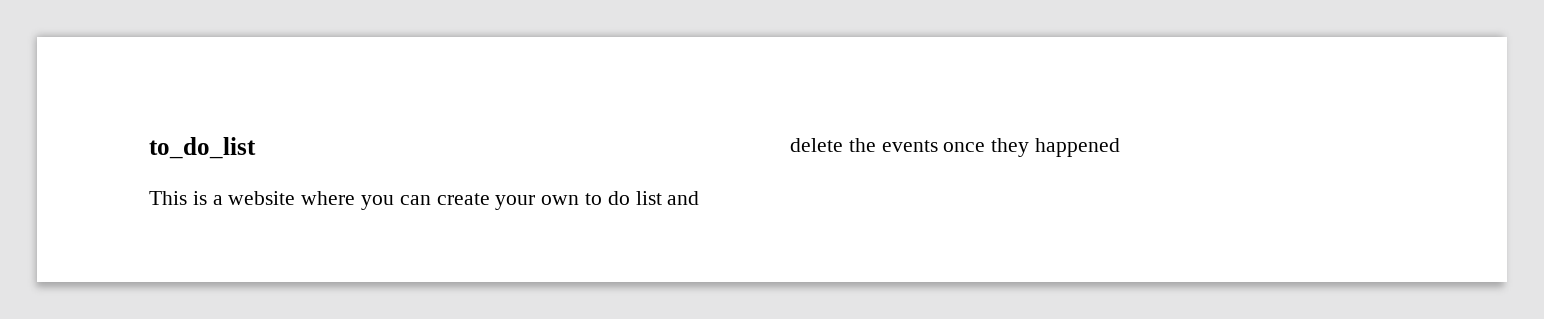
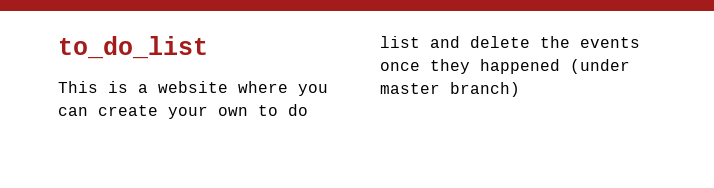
(1121, 147) none -> [570,59,630,74] [380,82,520,97] (under master branch)

